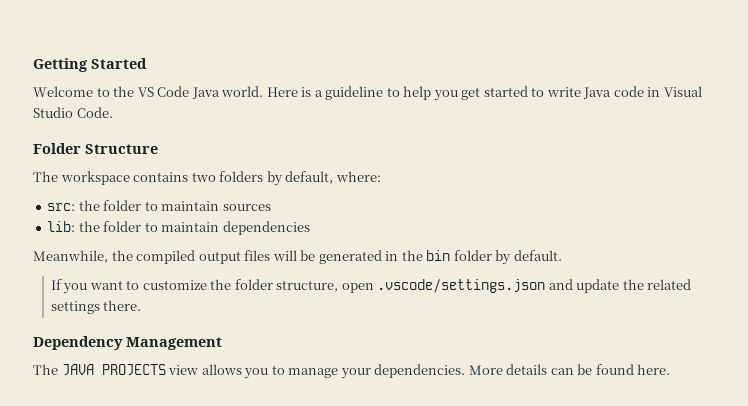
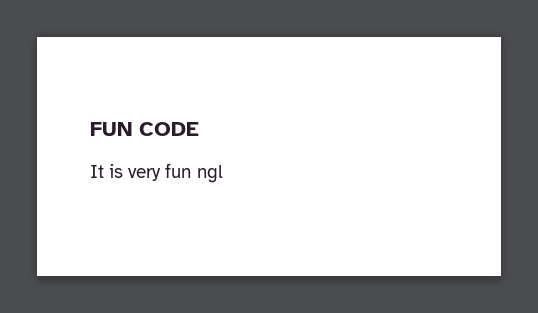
[33,58,147,72] [33,86,702,101] [33,107,113,118] [33,143,158,154] [33,171,381,186] [47,200,271,211] [47,221,310,235] [33,250,562,265] [50,279,692,294] [50,300,142,314] [33,336,222,350] [33,364,671,379] Getting Started // Welcome to the VS Code Java world. Here is a guideline to help you get started to write Java code in Visual Studio Code. // Folder Structure // The workspace contains two folders by default, where: // src: the folder to maintain sources // lib: the folder to maintain dependencies // Meanwhile, the compiled output files will be generated in the bin folder by default. // If you want to customize the folder structure, open .vscode/settings.json and update the related settings there. // Dependency Management // The JAVA PROJECTS view allows you to manage your dependencies. More details can be found here. -> [90,122,199,136] [90,163,223,183] FUN CODE // It is very fun ngl

